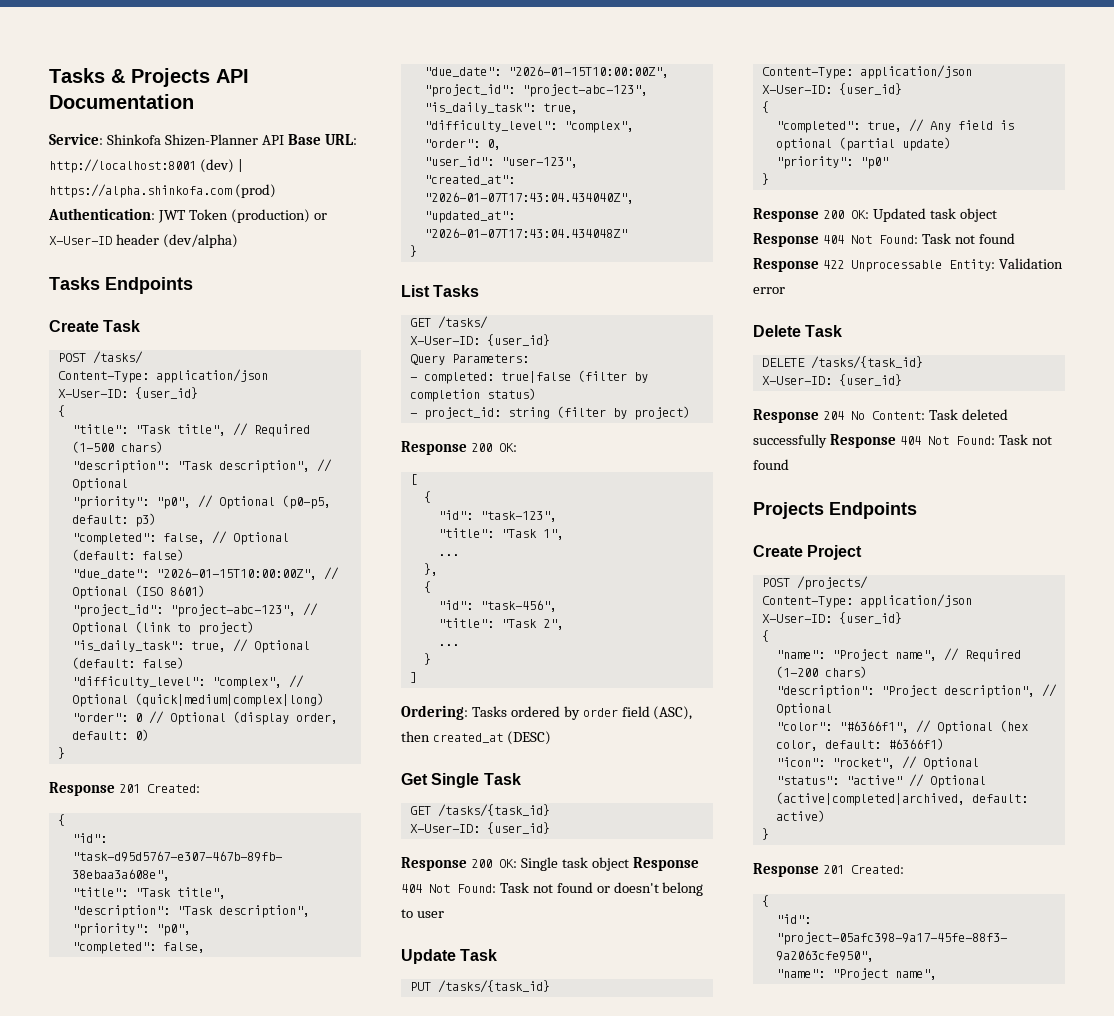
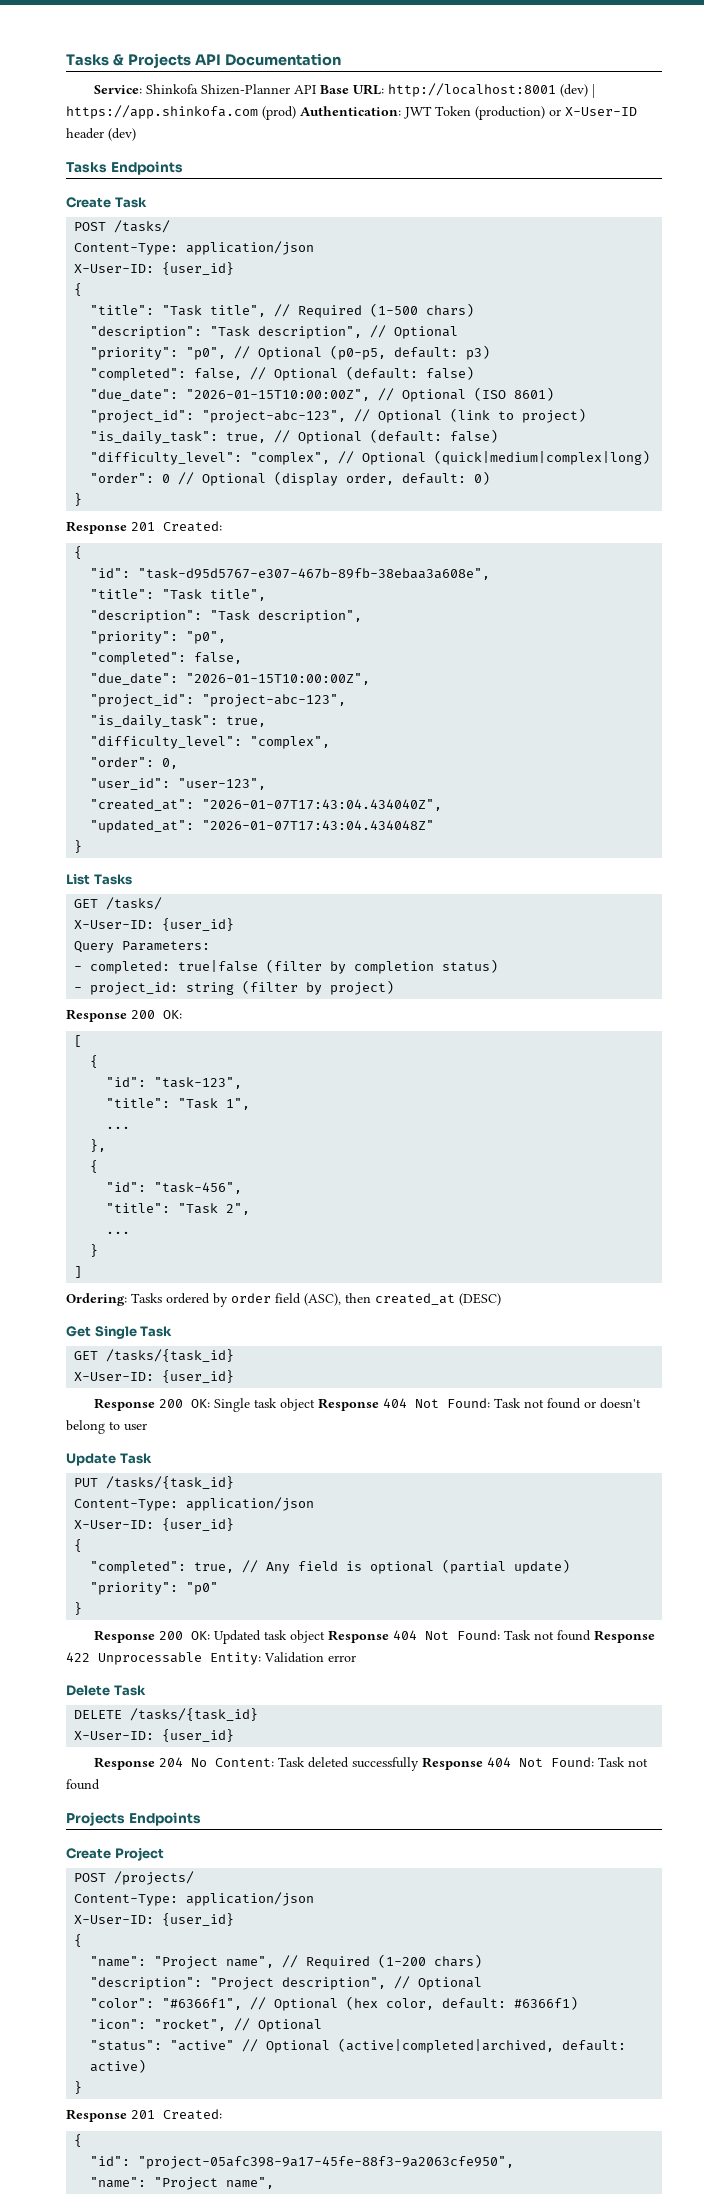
[49,184,232,198] https://alpha.shinkofa.com -> [66,105,258,119] https://app.shinkofa.com
[162,234,238,248] (dev/alpha) -> [108,128,136,141] (dev)

